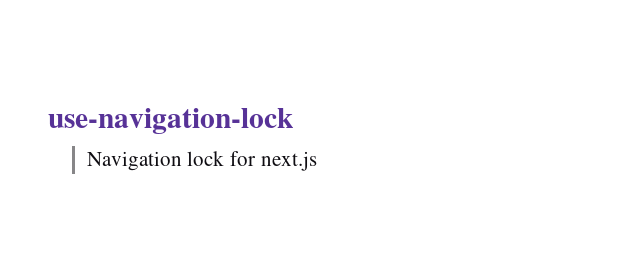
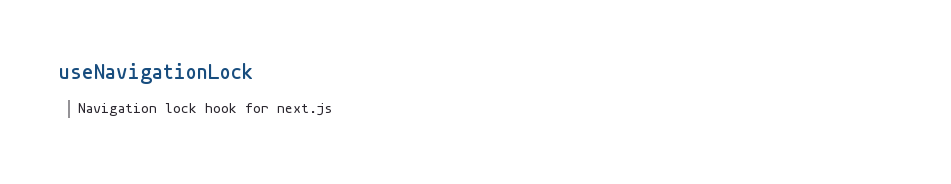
[48,108,294,134] use-navigation-lock -> [59,63,253,84] useNavigationLock
(225, 158) none -> [205,103,238,113] hook

